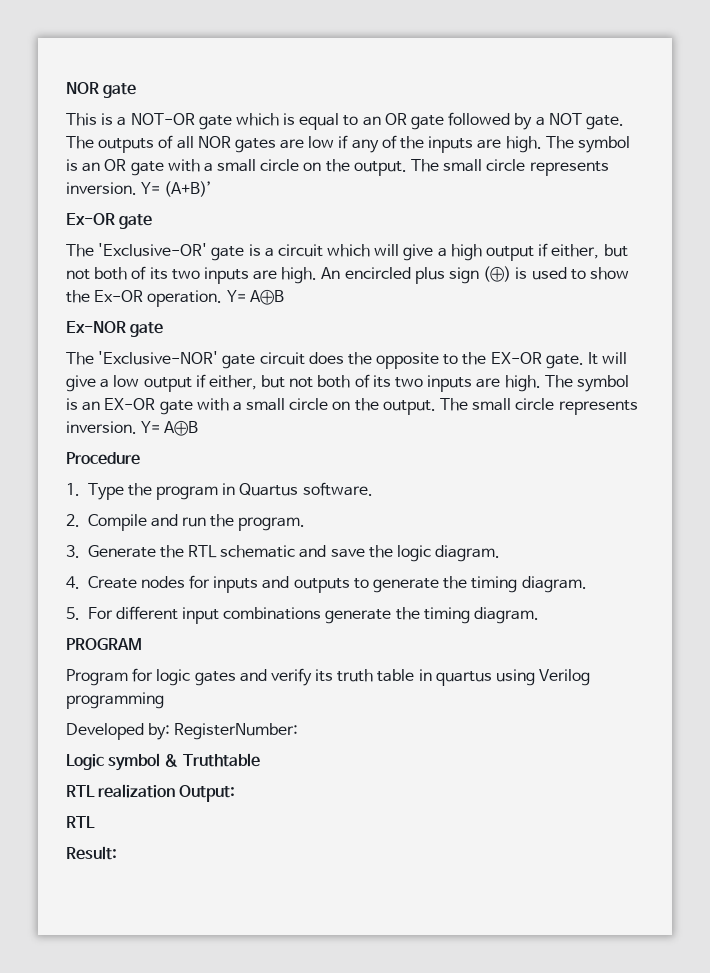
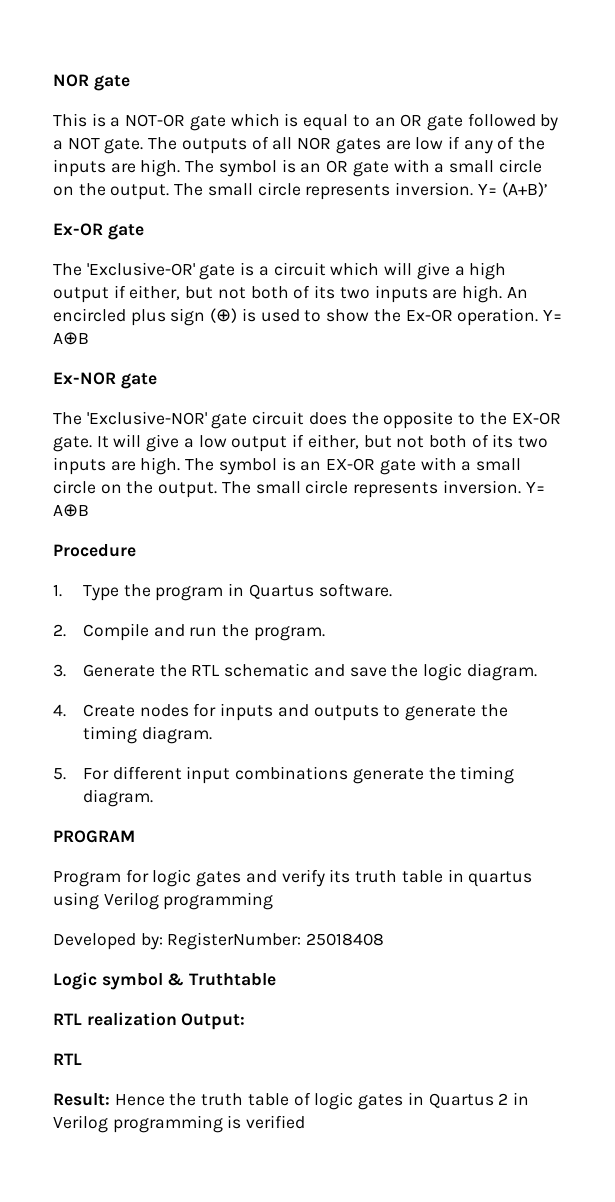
(299, 731) none -> [306,933,385,946] 25018408
(117, 853) none -> [114,1092,529,1110] [53,1115,306,1133] Hence the truth table of logic gates in Quartus 2 in Verilog programming is verified

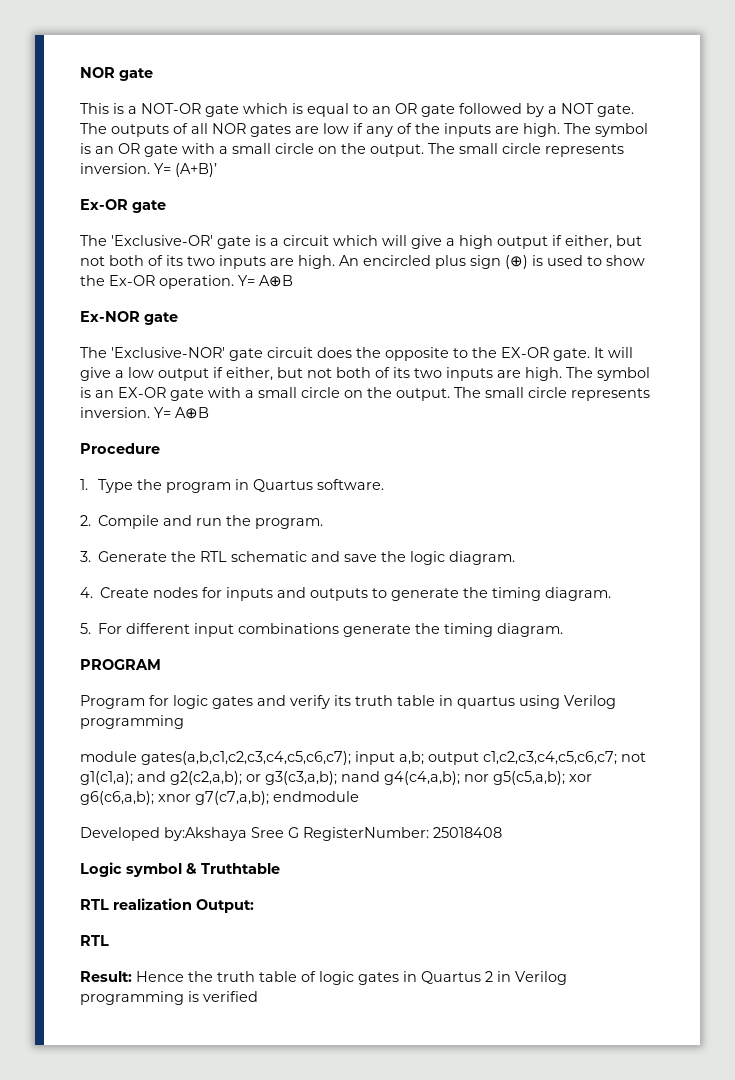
[53,933,163,950] Developed by: -> [80,751,646,765] [80,771,592,785] [80,791,359,805] [80,827,299,841] module gates(a,b,c1,c2,c3,c4,c5,c6,c7); input a,b; output c1,c2,c3,c4,c5,c6,c7; not g1(c1,a); and g2(c2,a,b); or g3(c3,a,b); nand g4(c4,a,b); nor g5(c5,a,b); xor g6(c6,a,b); xnor g7(c7,a,b); endmodule // Developed by:Akshaya Sree G

